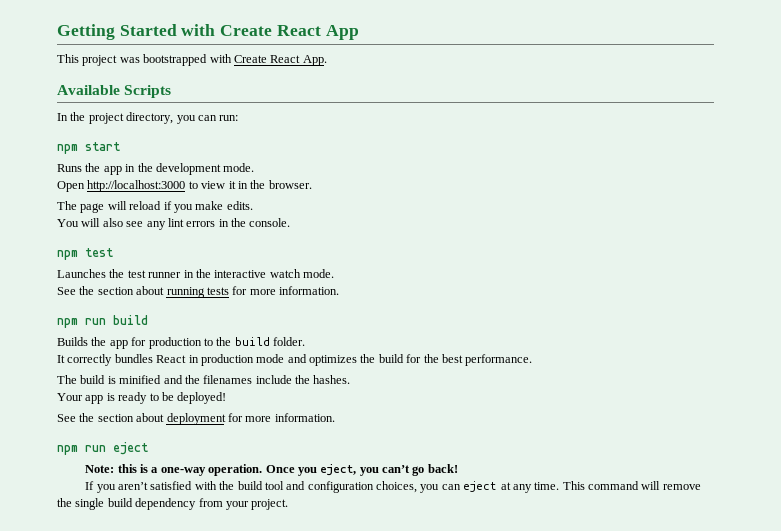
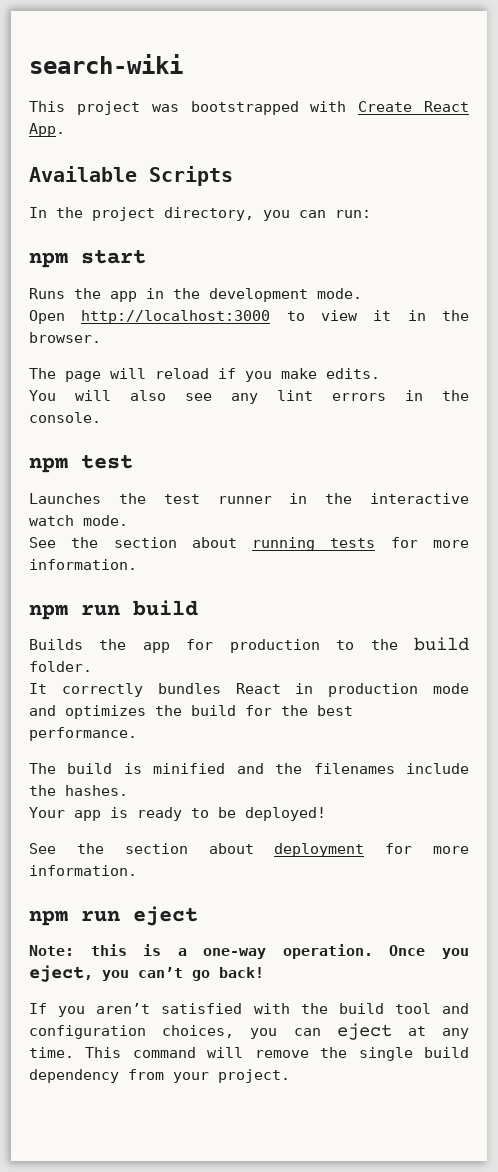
[57,24,359,40] Getting Started with Create React App -> [29,54,183,74] search-wiki

